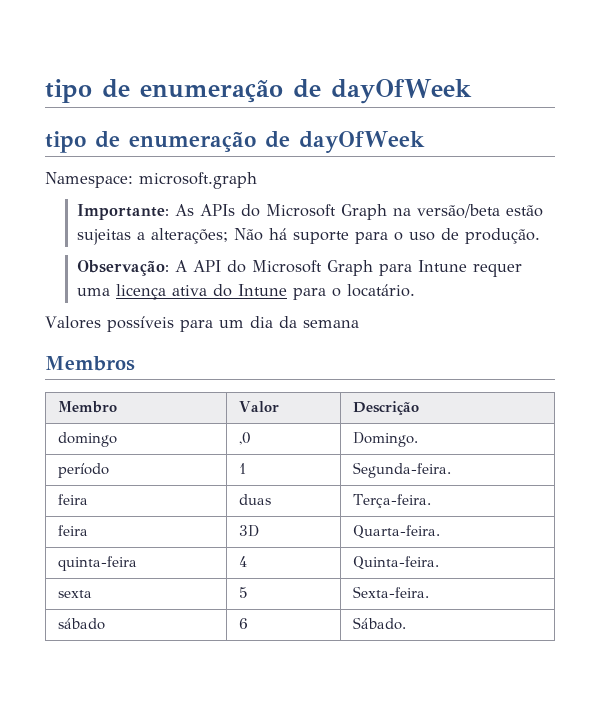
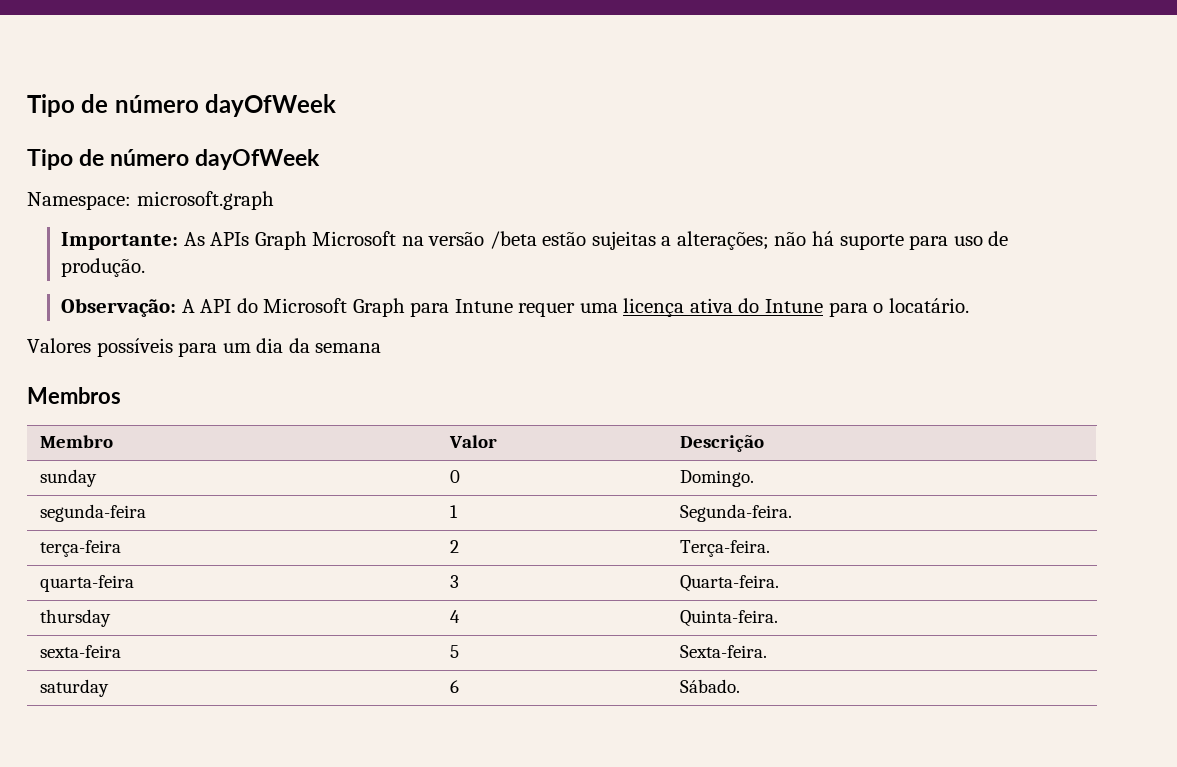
[45,79,472,104] [45,131,290,153] tipo de enumeração de dayOfWeek // tipo de enumeração de -> [27,94,337,117] [27,149,190,170] Tipo de número dayOfWeek // Tipo de número
[240,204,500,220] do Microsoft Graph na versão/beta -> [254,231,537,250] Graph Microsoft na versão /beta
[233,228,263,241] Não -> [774,231,807,246] não
[393,232,403,241] o -> (949, 242) none
[58,432,118,447] [239,432,252,445] domingo | ,0 -> [40,469,98,487] [450,470,461,483] sunday | 0
[58,463,110,478] período -> [40,504,147,522] segunda-feira
[58,494,89,505] [239,494,272,505] feira | duas -> [40,540,122,557] [450,540,460,553] terça-feira | 2
[58,525,89,536] [239,525,260,537] feira | 3D -> [40,575,135,592] [450,575,460,588] quarta-feira | 3
[58,556,138,571] quinta-feira -> [40,609,112,627] thursday
[58,590,93,598] sexta -> [40,645,122,658] sexta-feira
[58,618,106,630] sábado -> [40,679,110,697] saturday

